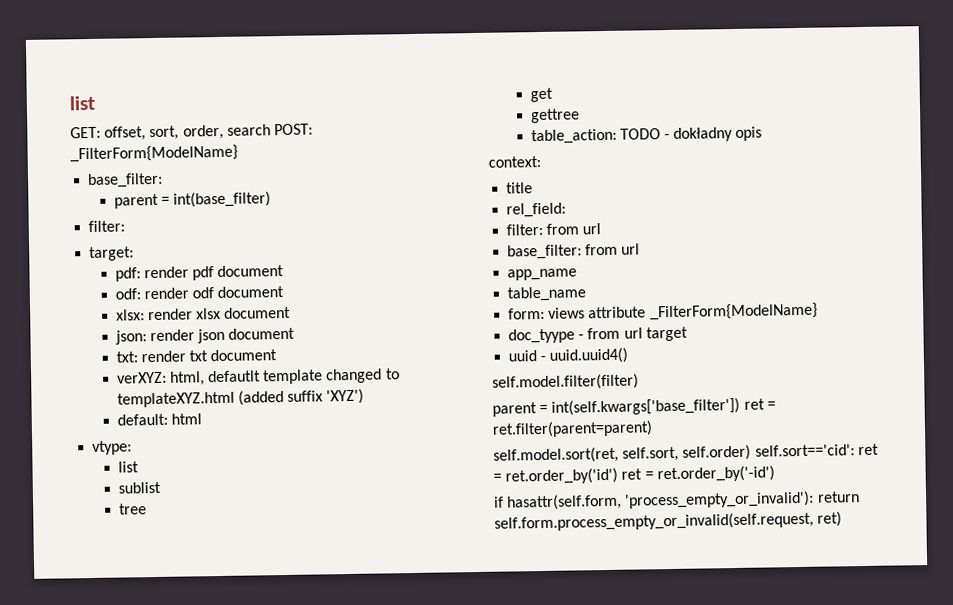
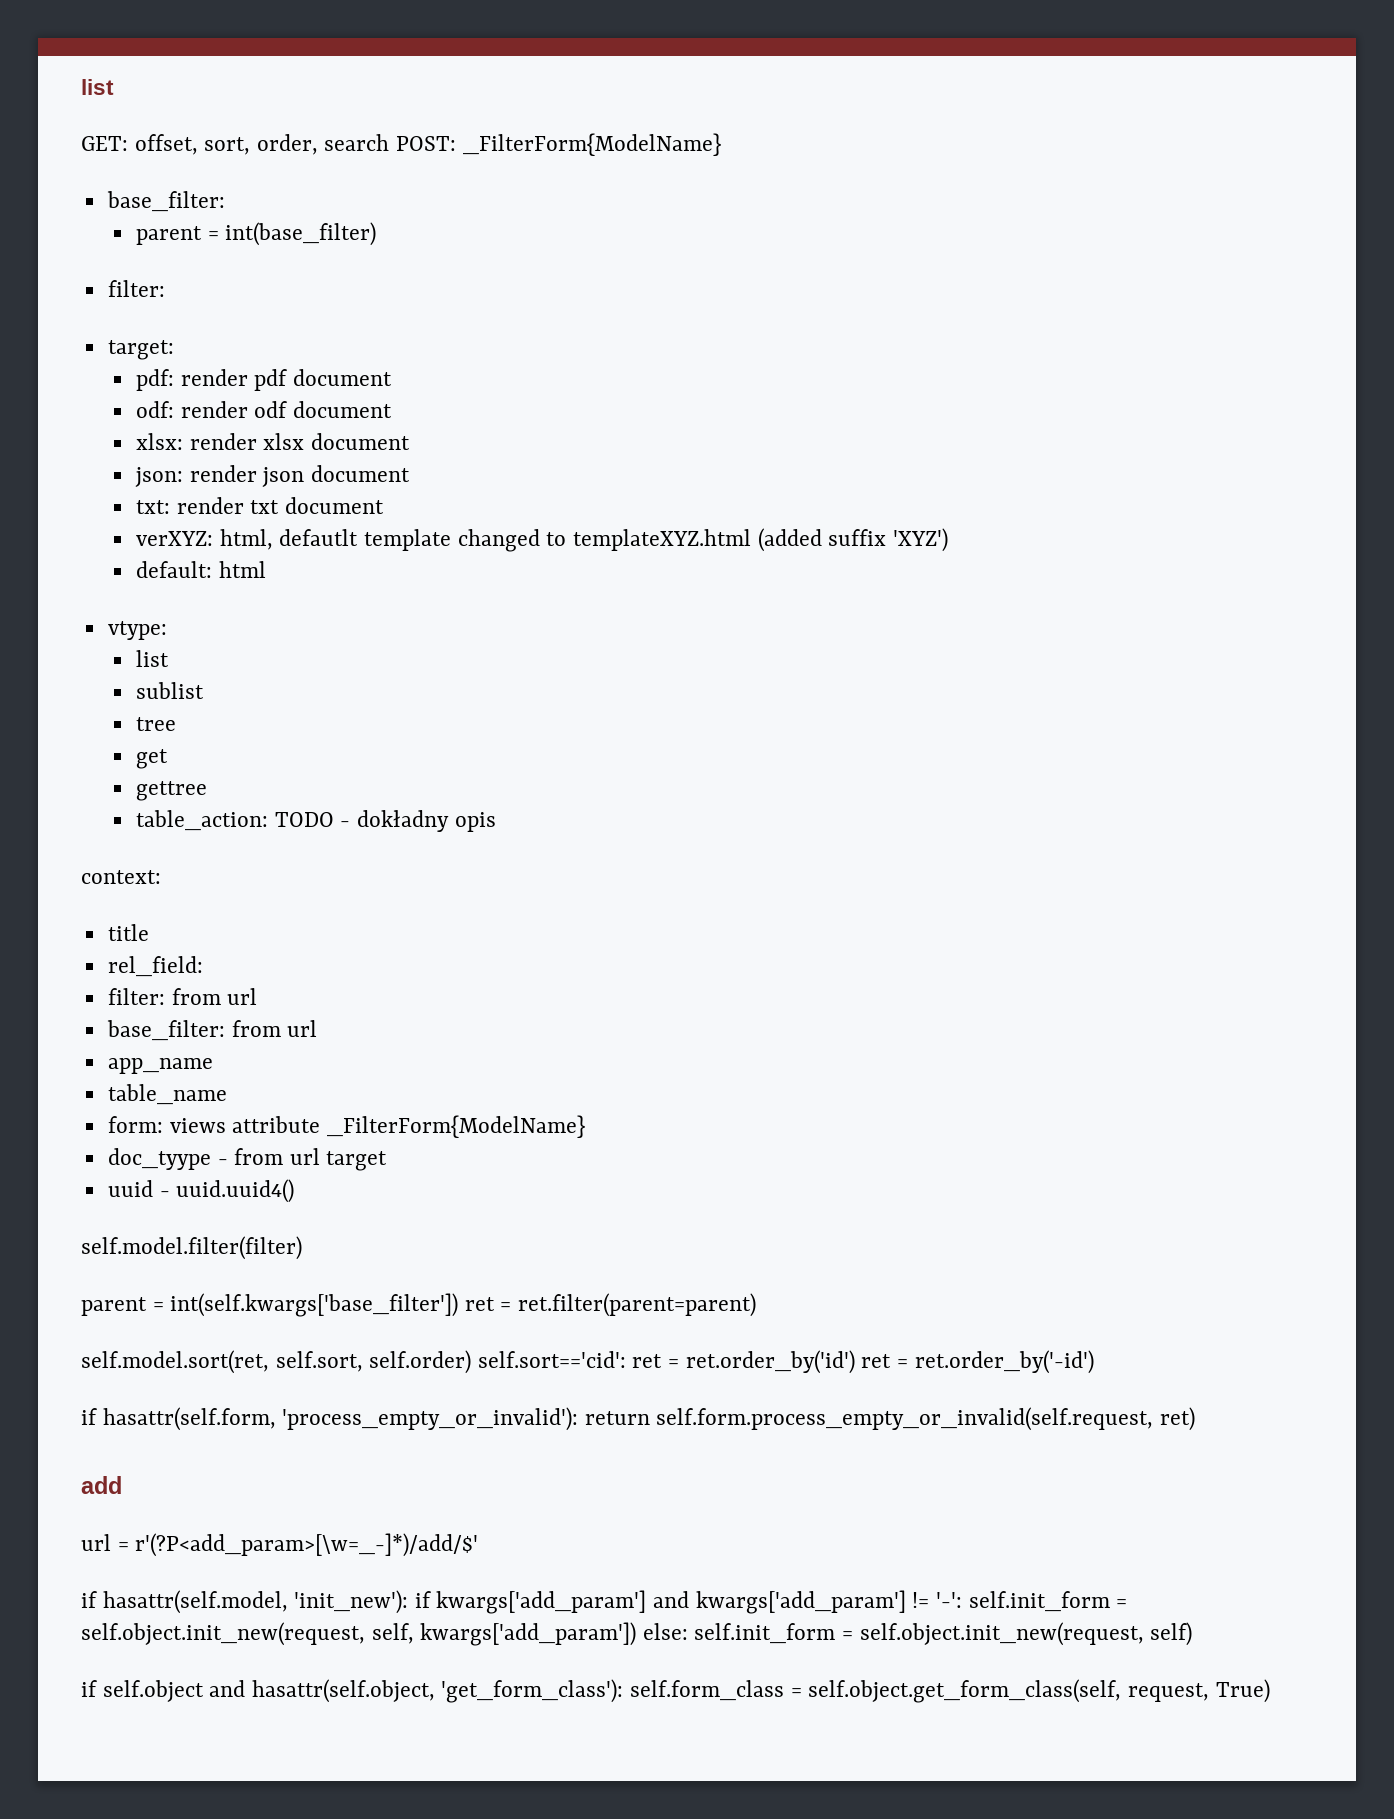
(843, 519) none -> [81,1476,122,1494] [81,1533,479,1557] [81,1590,1128,1614] [81,1622,1193,1646] [81,1679,1270,1703] // add // url = r'(?P<add_param>[\w=_-]*)/add/$' // if hasattr(self.model, 'init_new'): if kwargs['add_param'] and kwargs['add_param'] != '-': self.init_form = self.object.init_new(request, self, kwargs['add_param']) else: self.init_form = self.object.init_new(request, self) // if self.object and hasattr(self.object, 'get_form_class'): self.form_class = self.object.get_form_class(self, request, True)

